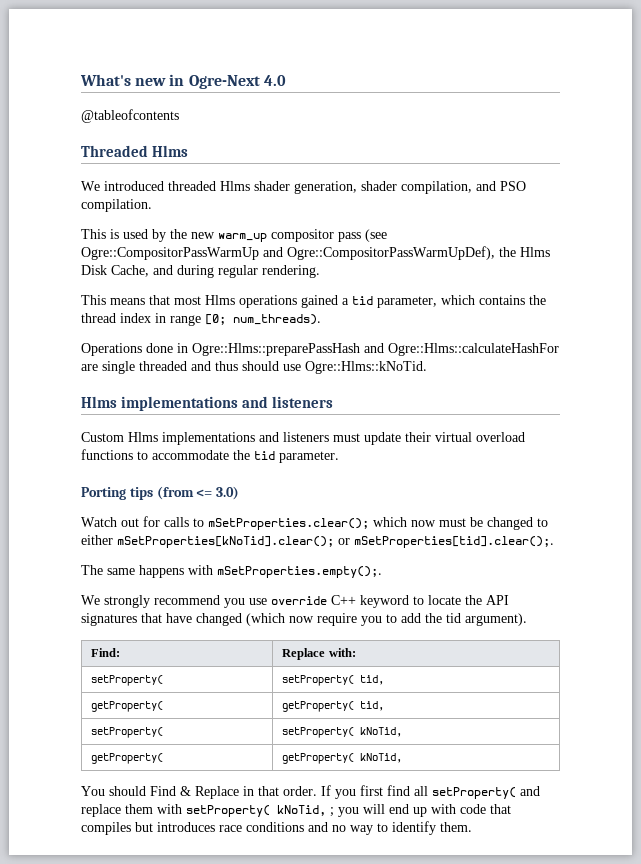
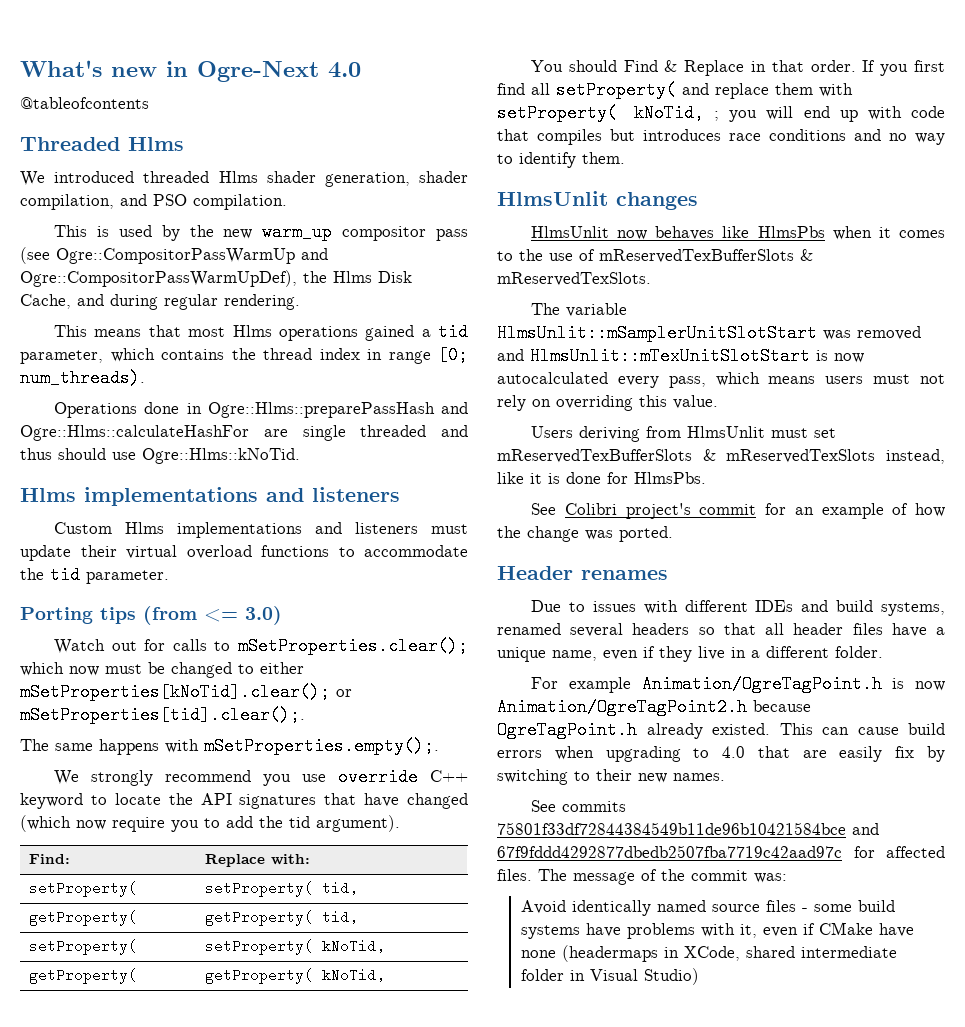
(472, 827) none -> [497,191,698,210] [531,226,945,240] [497,249,813,263] [497,272,651,286] [531,303,628,317] [497,324,921,342] [497,347,864,365] [497,372,945,388] [497,395,718,411] [531,426,837,442] [497,449,945,464] [497,472,706,484] [531,503,945,519] [497,526,673,542] [497,566,668,580] [531,600,945,616] [497,623,945,637] [497,646,883,662] [531,675,945,693] [497,698,811,716] [497,721,945,739] [497,746,945,762] [497,769,725,785] [531,800,627,812] [497,822,879,835] [497,845,945,858] [497,869,787,885] [520,900,895,916] [520,922,914,939] [520,945,897,962] [520,968,699,985] // HlmsUnlit changes // HlmsUnlit now behaves like HlmsPbs when it comes to the use of mReservedTexBufferSlots & mReservedTexSlots. // The variable HlmsUnlit::mSamplerUnitSlotStart was removed and HlmsUnlit::mTexUnitSlotStart is now autocalculated every pass, which means users must not rely on overriding this value. // Users deriving from HlmsUnlit must set mReservedTexBufferSlots & mReservedTexSlots instead, like it is done for HlmsPbs. // See Colibri project's commit for an example of how the change was ported. // Header renames // Due to issues with different IDEs and build systems, renamed several headers so that all header files have a unique name, even if they live in a different folder. // For example Animation/OgreTagPoint.h is now Animation/OgreTagPoint2.h because OgreTagPoint.h already existed. This can cause build errors when upgrading to 4.0 that are easily fix by switching to their new names. // See commits 75801f33df72844384549b11de96b10421584bce and 67f9fddd4292877dbedb2507fba7719c42aad97c for affected files. The message of the commit was: // Avoid identically named source files - some build systems have problems with it, even if CMake have none (headermaps in XCode, shared intermediate folder in Visual Studio)

